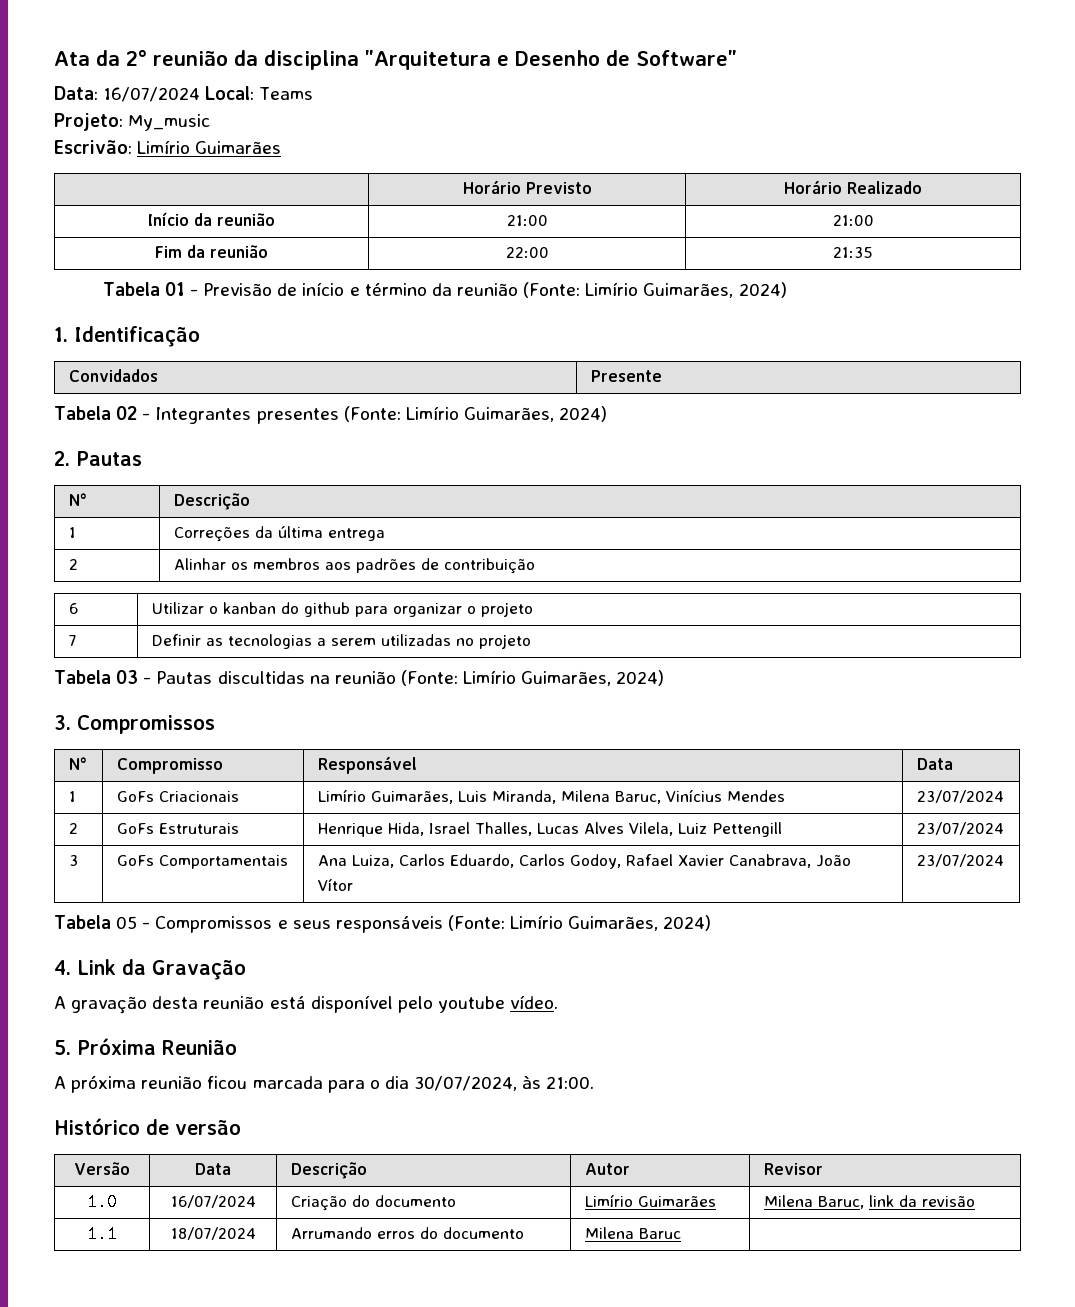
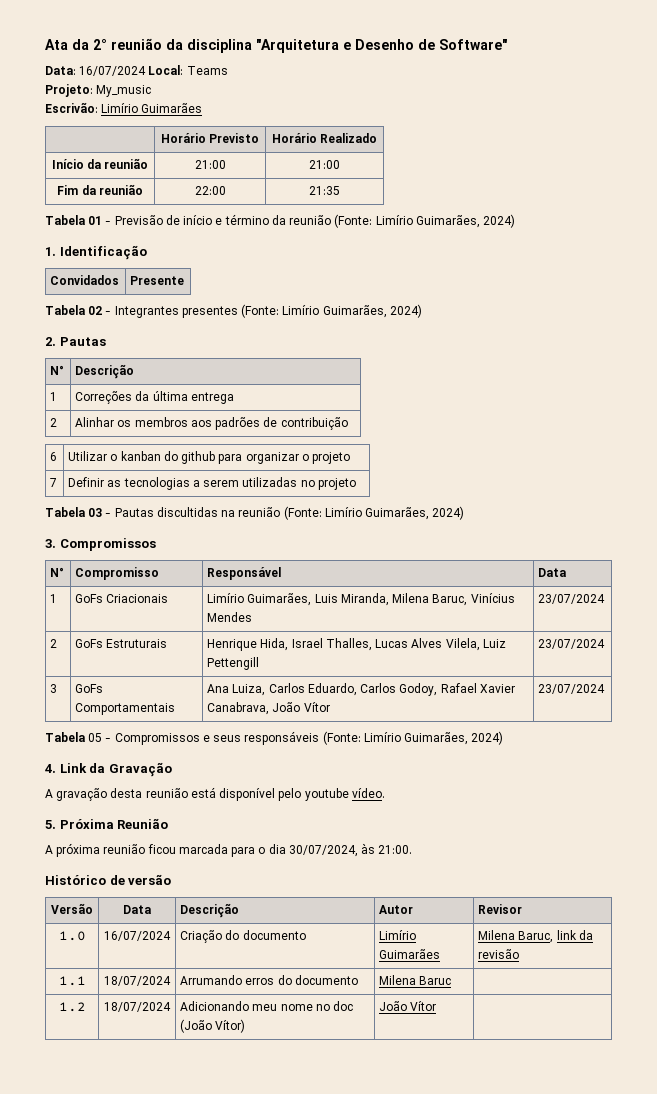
(681, 1233) none -> [58,1002,86,1012] [104,1002,171,1012] [180,1001,354,1011] [180,1019,246,1033] [379,1001,437,1011] // 1.2 | 18/07/2024 | Adicionando meu nome no doc (João Vítor) | João Vítor |

